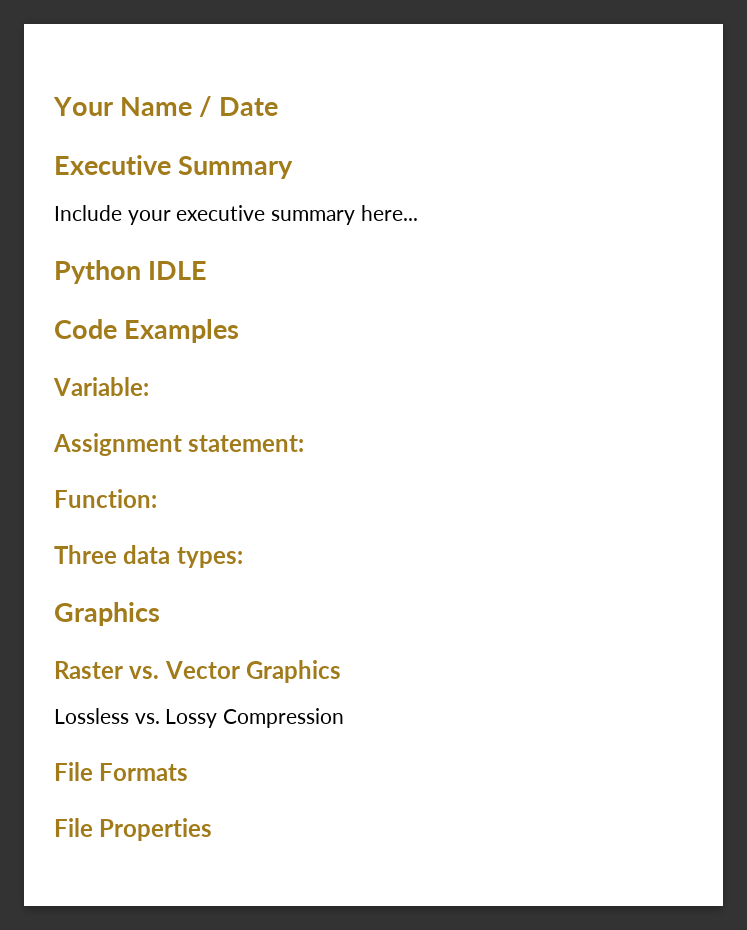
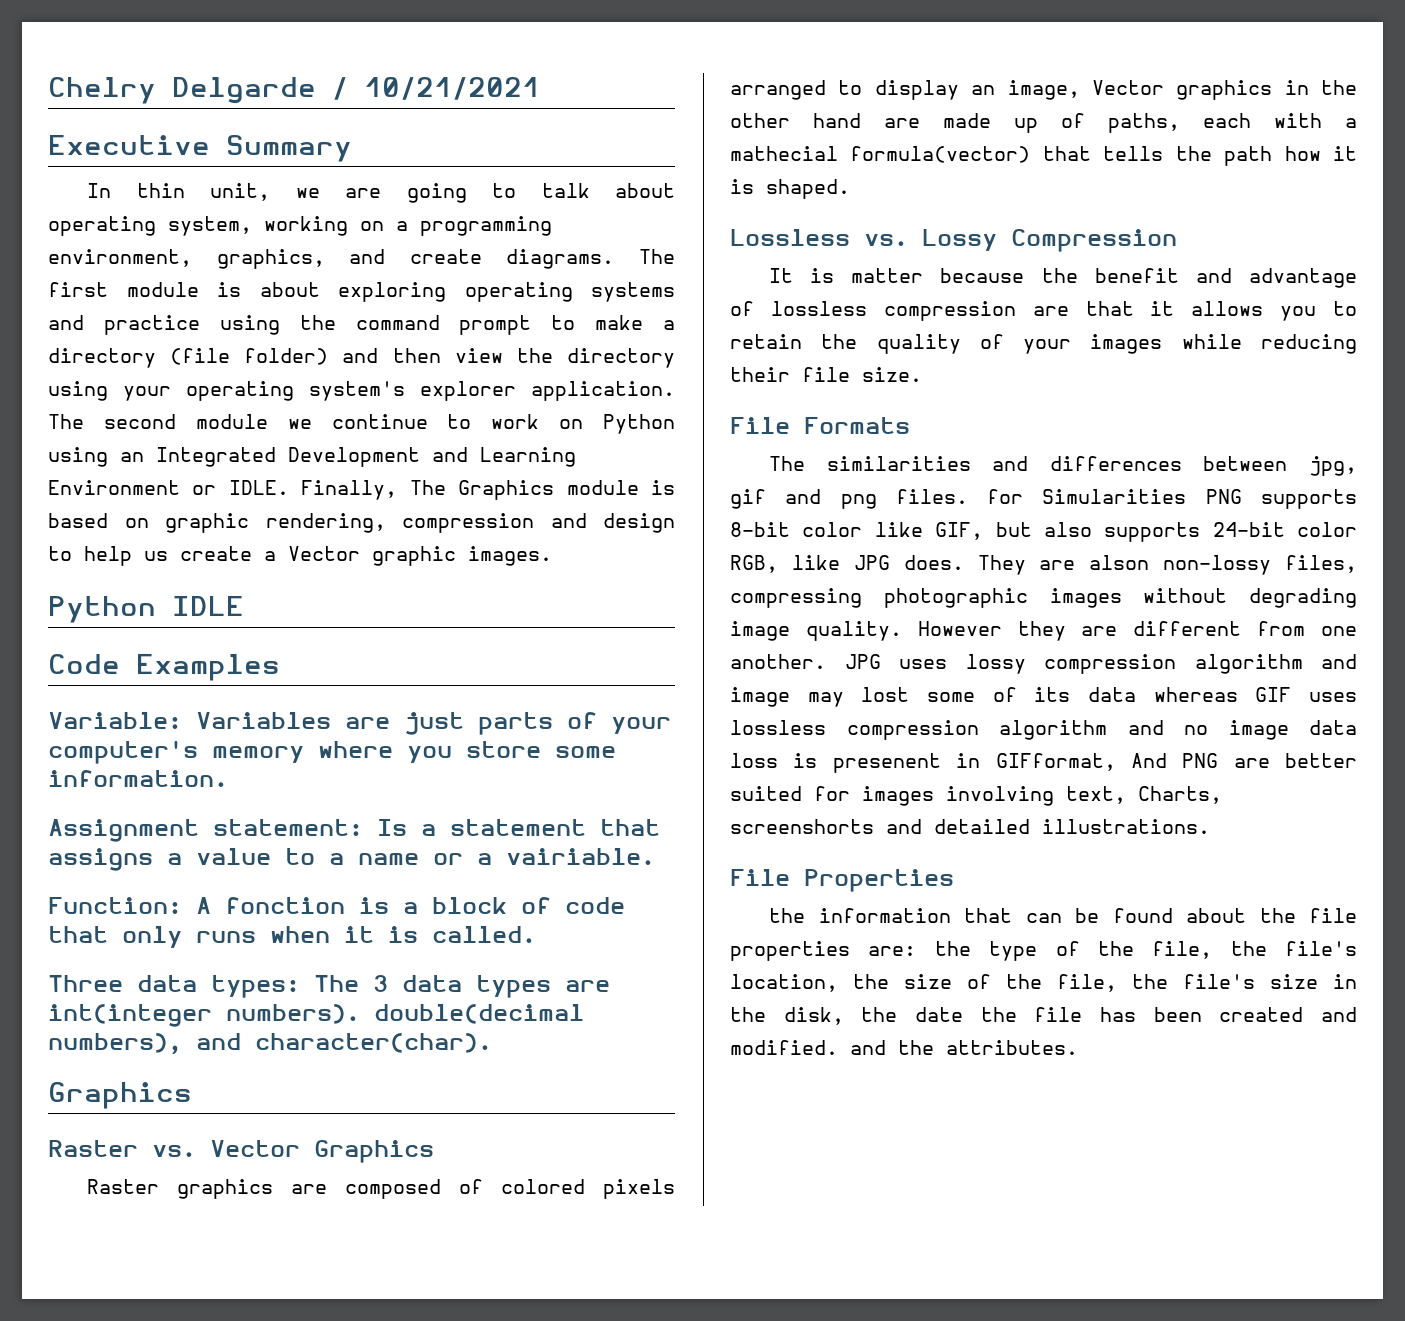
[53,96,279,117] [54,155,294,179] [54,205,418,225] Your Name / Date // Executive Summary // Include your executive summary here... -> [48,77,540,104] [48,135,352,162] [87,183,676,203] [48,216,552,236] [48,249,676,269] [48,282,675,302] [48,315,675,335] [48,348,676,368] [48,381,675,401] [48,414,675,434] [48,447,576,467] [48,480,675,500] [48,513,675,533] [48,546,552,566] Chelry Delgarde / 10/21/2021 // Executive Summary // In thin unit, we are going to talk about operating system, working on a programming environment, graphics, and create diagrams. The first module is about exploring operating systems and practice using the command prompt to make a directory (file folder) and then view the directory using your operating system's explorer application. The second module we continue to work on Python using an Integrated Development and Learning Environment or IDLE. Finally, The Graphics module is based on graphic rendering, compression and design to help us create a Vector graphic images.
[53,433,305,456] [54,489,157,508] [54,545,243,568] // Assignment statement: // Function: // Three data types: -> [196,712,671,735] [48,740,616,764] [48,770,228,787] [48,819,660,842] [48,848,655,871] [48,897,625,914] [48,926,536,948] [48,975,610,998] [48,1004,584,1027] [48,1033,492,1054] Variables are just parts of your computer's memory where you store some information. // Assignment statement: Is a statement that assigns a value to a name or a vairiable. // Function: A fonction is a block of code that only runs when it is called. // Three data types: The 3 data types are int(integer numbers). double(decimal numbers), and character(char).
[54,708,345,728] [54,762,189,781] [54,818,213,841] Lossless vs. Lossy Compression // File Formats // File Properties -> [87,1179,675,1199] [730,80,1357,100] [730,113,1357,133] [730,146,1357,166] [730,179,850,199] [730,229,1177,252] [769,268,1357,288] [730,301,1357,321] [730,334,1357,354] [730,367,922,382] [730,417,910,434] [769,456,1357,476] [730,489,1357,509] [730,522,1357,542] [730,555,1357,575] [730,588,1357,608] [730,621,1357,641] [730,654,1357,674] [730,687,1357,707] [730,720,1357,740] [730,753,1357,773] [730,786,1222,806] [730,819,1210,834] [730,869,954,892] [769,908,1358,923] [730,941,1357,961] [730,974,1357,992] [730,1007,1357,1025] [730,1040,1078,1055] Raster graphics are composed of colored pixels arranged to display an image, Vector graphics in the other hand are made up of paths, each with a mathecial formula(vector) that tells the path how it is shaped. // Lossless vs. Lossy Compression // It is matter because the benefit and advantage of lossless compression are that it allows you to retain the quality of your images while reducing their file size. // File Formats // The similarities and differences between jpg, gif and png files. for Simularities PNG supports 8-bit color like GIF, but also supports 24-bit color RGB, like JPG does. They are alson non-lossy files, compressing photographic images without degrading image quality. However they are different from one another. JPG uses lossy compression algorithm and image may lost some of its data whereas GIF uses lossless compression algorithm and no image data loss is presenent in GIFformat, And PNG are better suited for images involving text, Charts, screenshorts and detailed illustrations. // File Properties // the information that can be found about the file properties are: the type of the file, the file's location, the size of the file, the file's size in the disk, the date the file has been created and modified. and the attributes.

